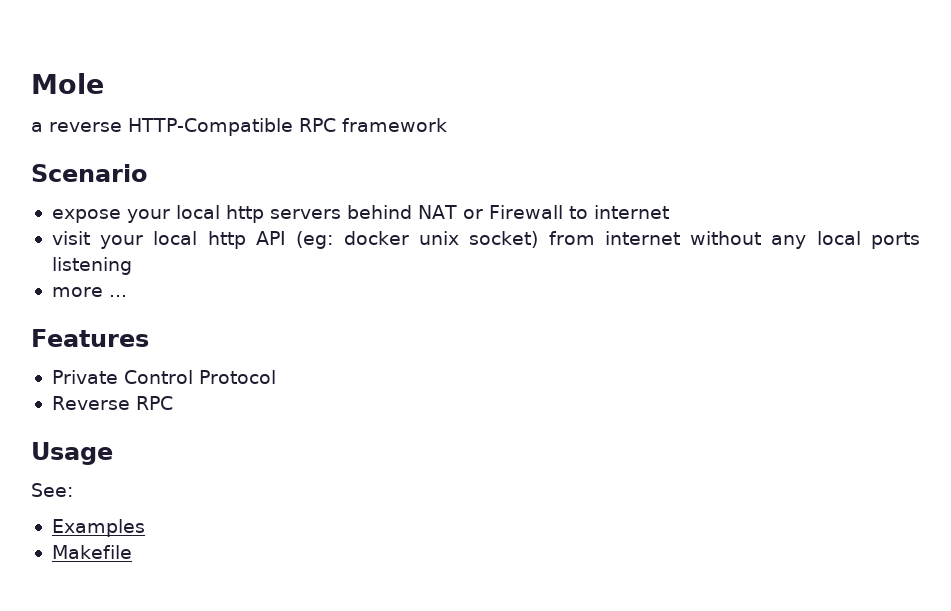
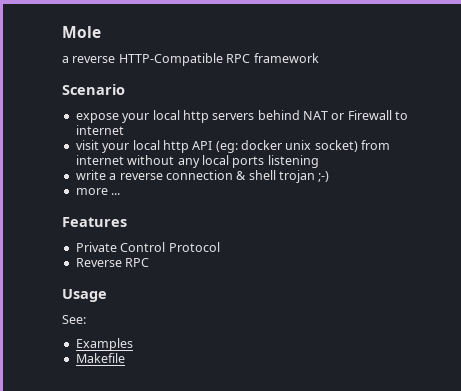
(132, 266) none -> [75,170,330,183] // write a reverse connection & shell trojan ;-)

